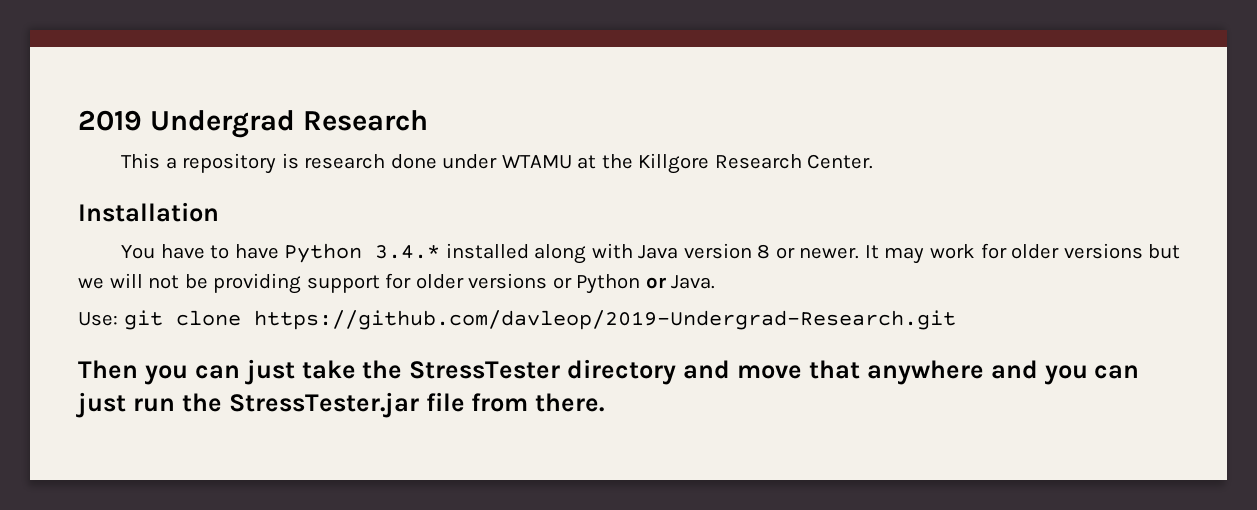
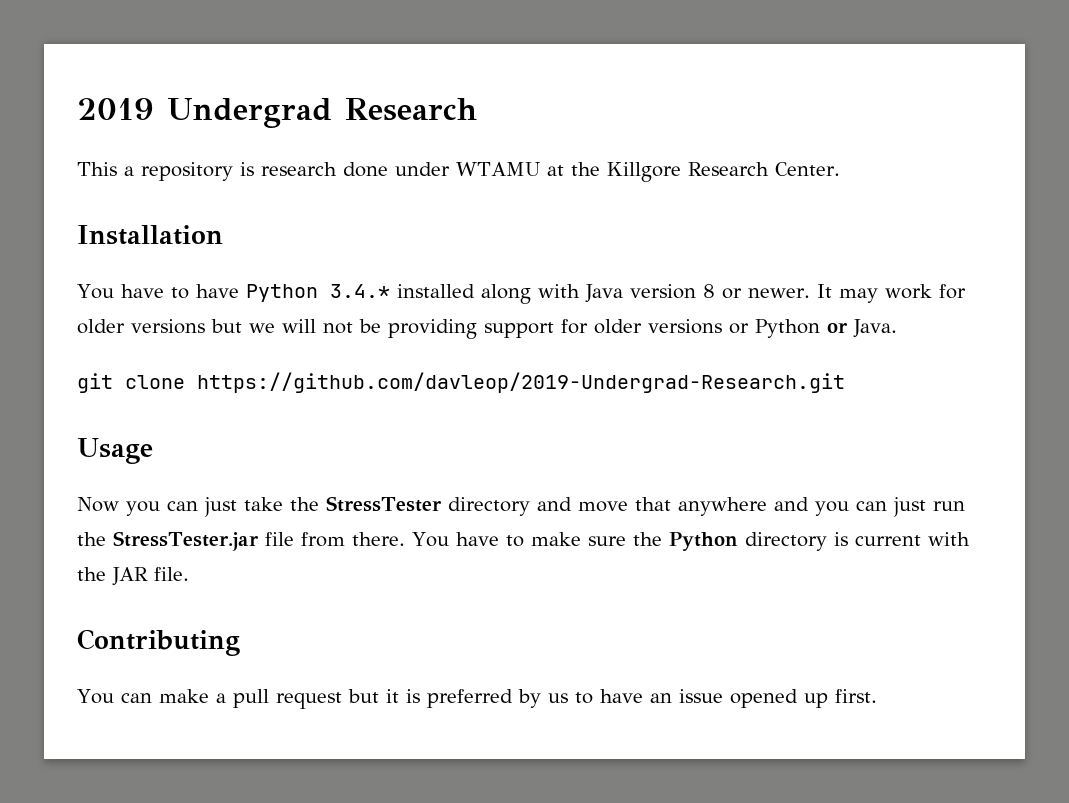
[78,312,118,326] Use: -> (897, 328) none
[78,360,138,379] Then -> [77,438,153,464] [77,497,119,512] Usage // Now
(605, 402) none -> [411,532,970,551] [77,567,189,586] [77,629,240,656] [77,689,877,709] You have to make sure the Python directory is current with the JAR file. // Contributing // You can make a pull request but it is preferred by us to have an issue opened up first.

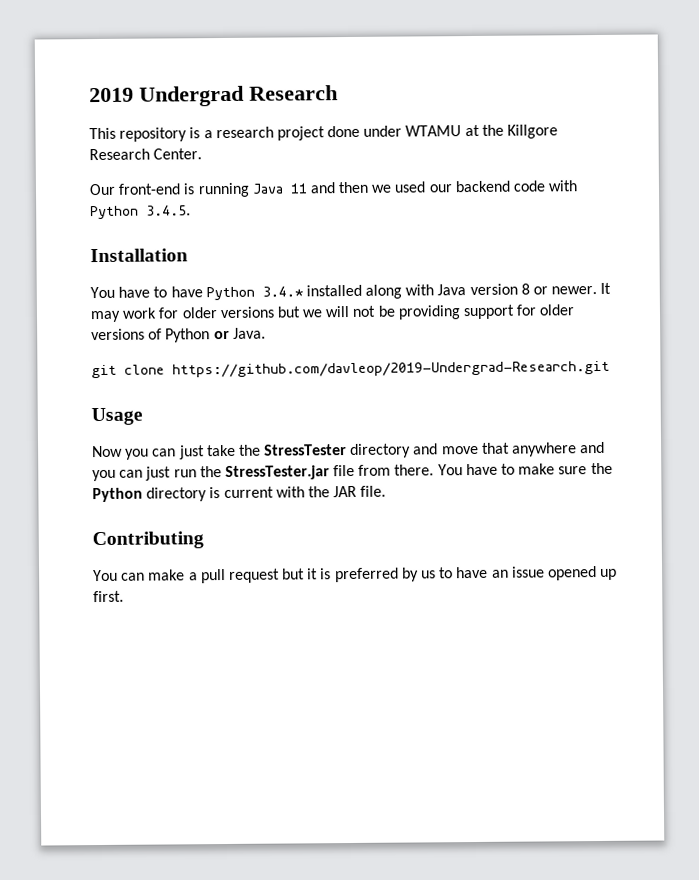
[124,166,134,176] a -> (116, 133) none
[261,162,337,176] research -> [203,126,325,141] a research project
(840, 169) none -> [89,180,579,198] [90,205,191,220] // Our front-end is running Java 11 and then we used our backend code with Python 3.4.5.
[729,323,749,334] or -> [148,328,163,340] of

